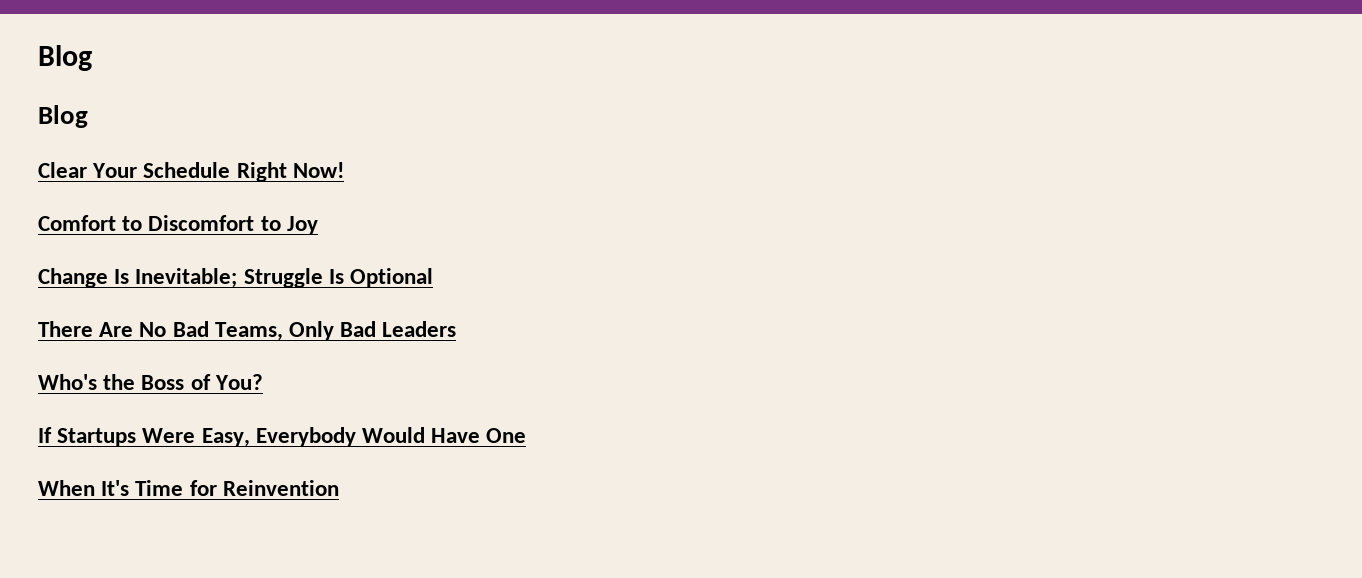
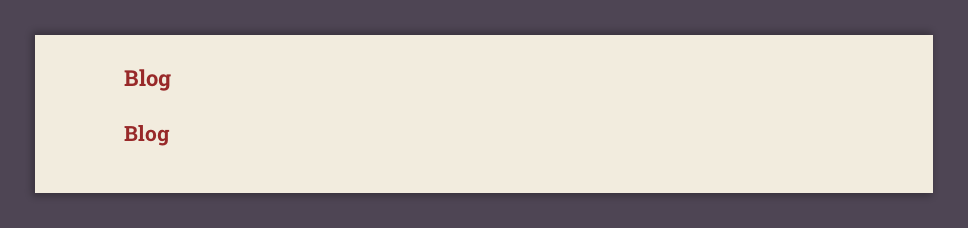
[38,162,344,182] [38,215,318,235] [38,268,434,288] [38,321,457,341] [38,374,263,390] [38,427,527,447] [38,480,339,496] // Clear Your Schedule Right Now! // Comfort to Discomfort to Joy // Change Is Inevitable; Struggle Is Optional // There Are No Bad Teams, Only Bad Leaders // Who's the Boss of You? // If Startups Were Easy, Everybody Would Have One // When It's Time for Reinvention -> (170, 135) none

